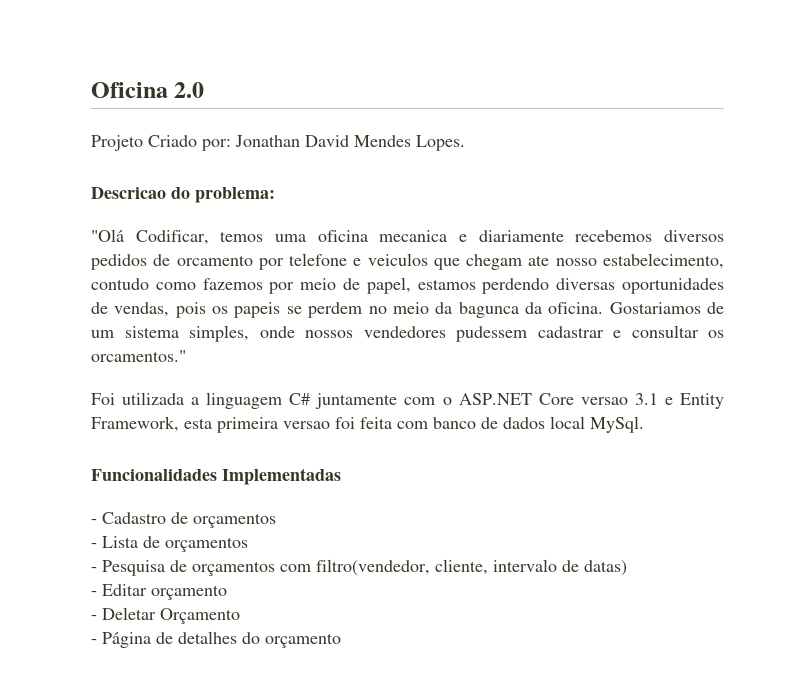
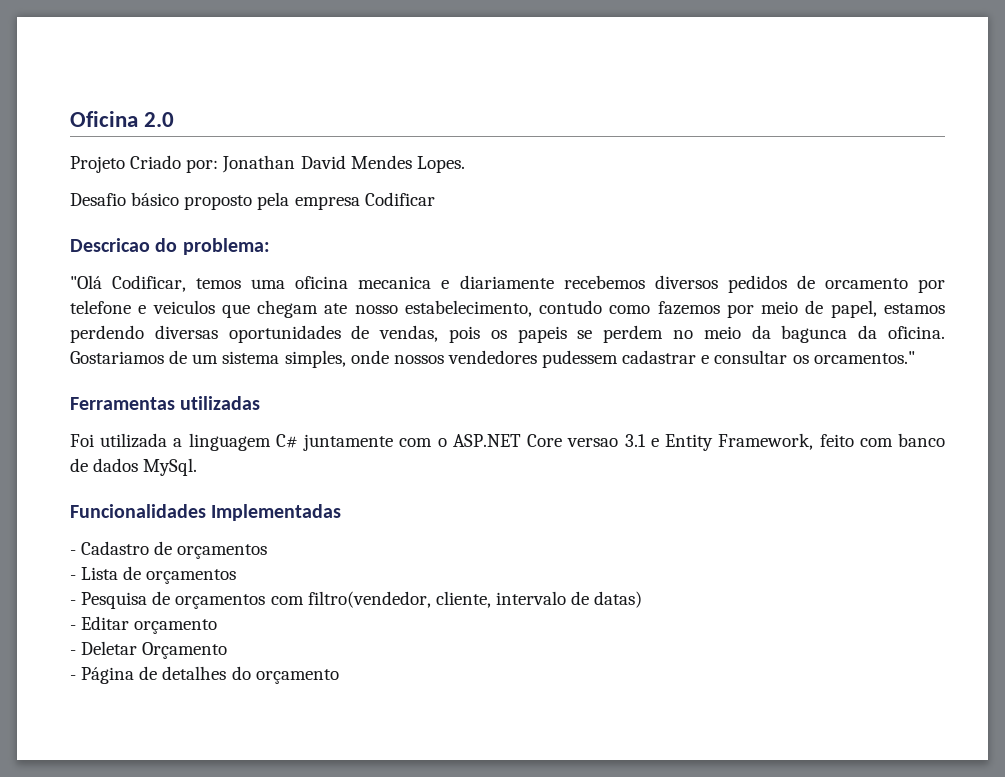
(465, 143) none -> [70,192,435,210] // Desafio básico proposto pela empresa Codificar
(186, 356) none -> [70,396,261,410] // Ferramentas utilizadas
[184,417,392,433] esta primeira versao foi feita -> [819,434,854,447] feito
[550,416,585,429] local -> (139, 465) none

